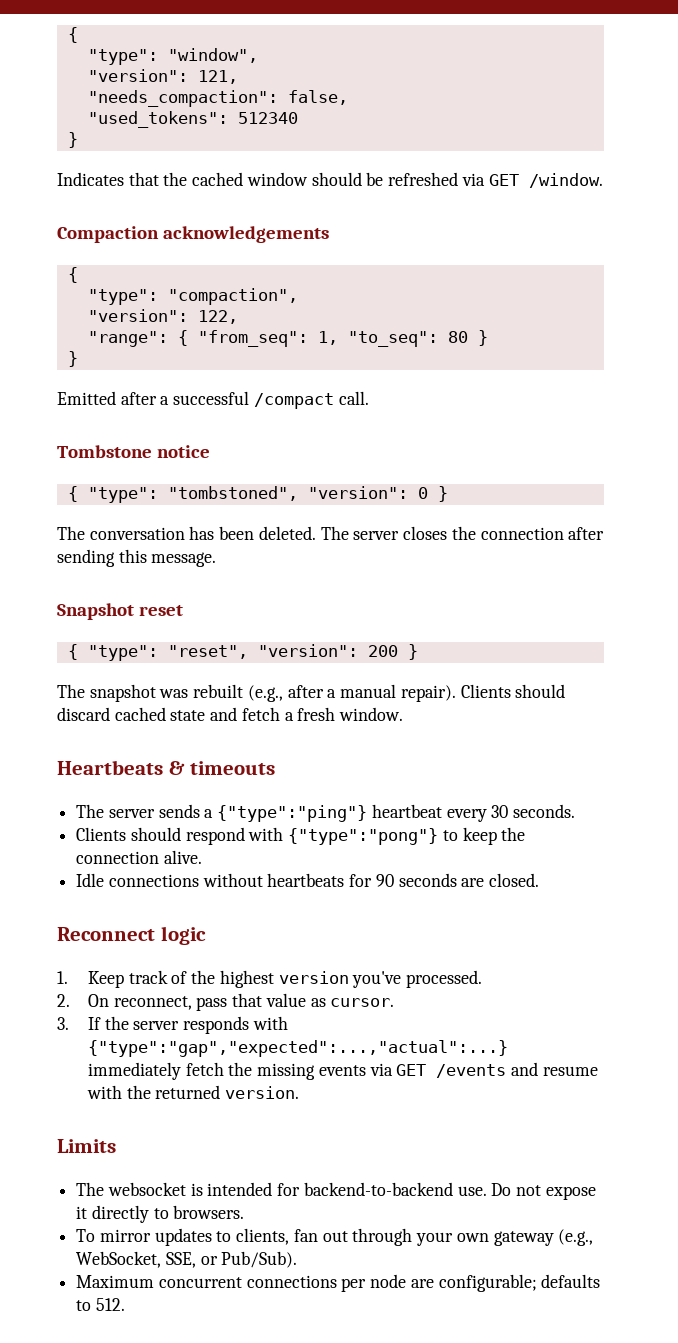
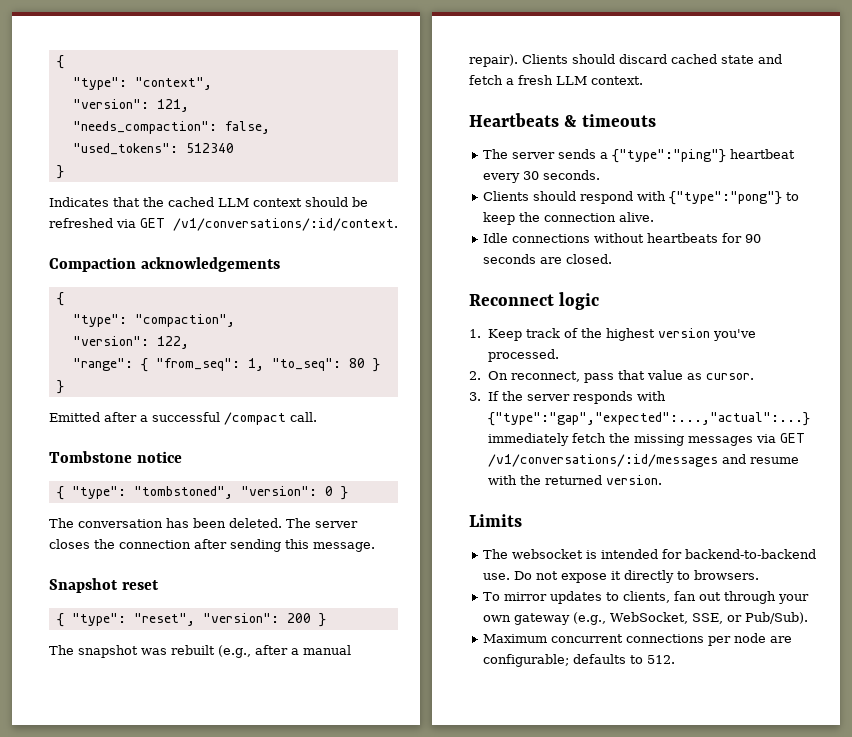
[67,27,78,43] [87,48,258,65] { // "type": "window", -> [56,55,64,69] [72,77,212,90] { // "type": "context",
[246,172,308,186] window -> [218,198,302,207] LLM context
[528,173,603,188] /window. -> [173,218,398,231] /v1/conversations/:id/context.
[339,707,404,721] window. -> [556,76,643,85] LLM context.
[318,1063,507,1078] events via GET /events -> [687,433,805,446] [487,454,718,467] messages via GET /v1/conversations/:id/messages

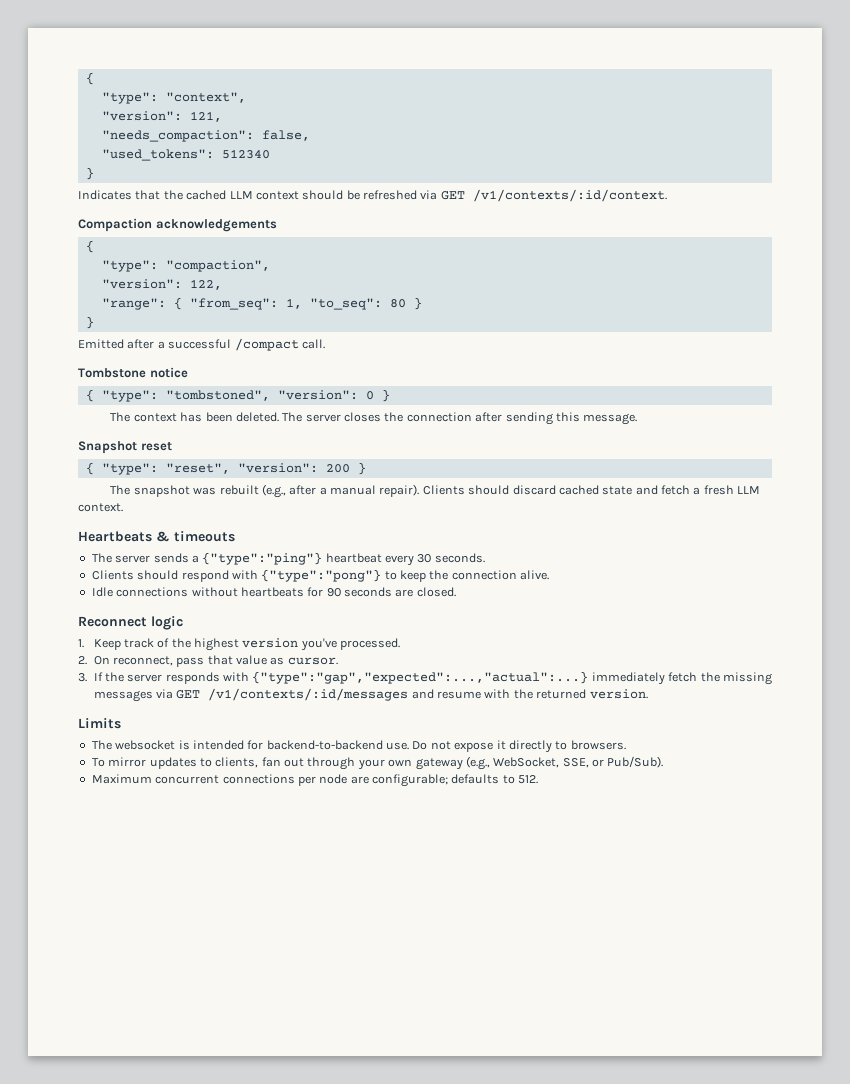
[173,218,398,231] /v1/conversations/:id/context. -> [472,189,667,202] /v1/contexts/:id/context.
[78,519,163,528] conversation -> [133,413,177,422] context
[487,454,718,467] /v1/conversations/:id/messages -> [208,688,409,701] /v1/contexts/:id/messages

